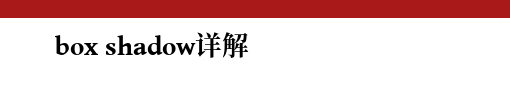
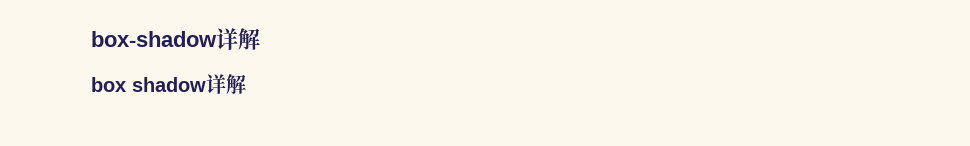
(55, 45) none -> [91,28,260,50] box-shadow详解 //

